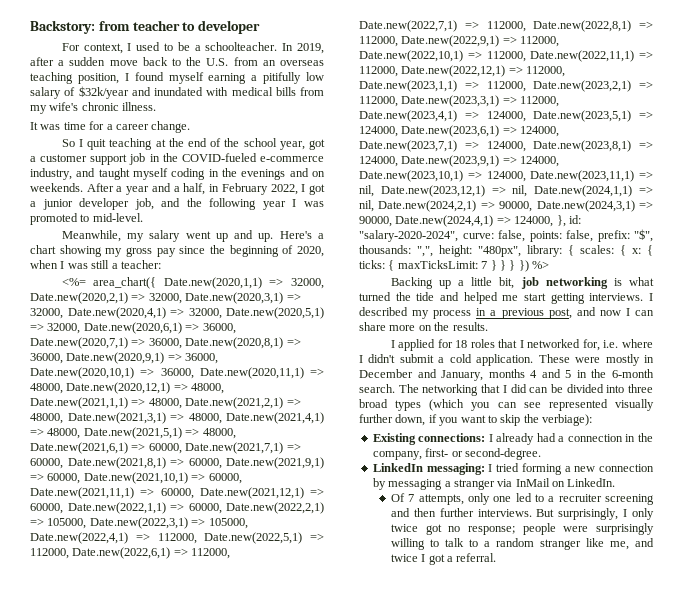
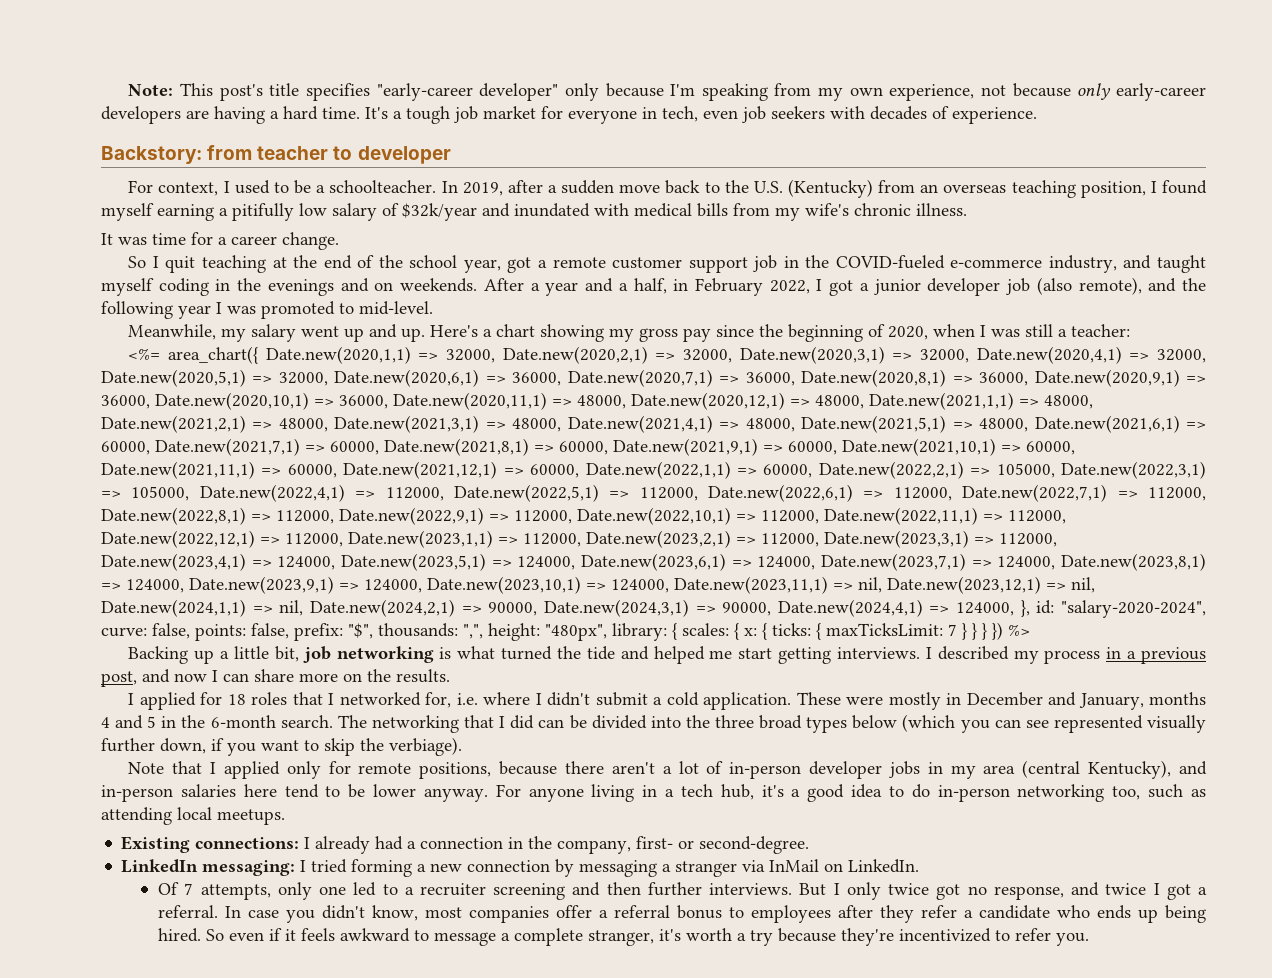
(30, 27) none -> [128,83,1206,101] [101,106,1037,124] Note: This post's title specifies "early-career developer" only because I'm speaking from my own experience, not because only early-career developers are having a hard time. It's a tough job market for everyone in tech, even job seekers with decades of experience. //
(229, 62) none -> [787,179,873,198] (Kentucky)
(36, 159) none -> [552,257,606,268] remote
[134,198,154,210] job, -> [1006,277,1142,295] job (also remote),
(625, 389) none -> [685,715,710,728] the
(422, 405) none -> [852,715,898,729] below
[542,414,592,426] verbiage): -> [389,737,462,756] [128,760,1208,779] [101,784,1206,802] [101,807,285,825] verbiage). // Note that I applied only for remote positions, because there aren't a lot of in-person developer jobs in my area (central Kentucky), and in-person salaries here tend to be lower anyway. For anyone living in a tech hub, it's a good idea to do in-person networking too, such as attending local meetups.
[558,508,619,520] surprisingly, -> (827, 889) none
[467,523,654,535] [390,538,629,550] response; people were surprisingly willing to talk to a random stranger like me, -> [993,886,1064,900] response,
(497, 557) none -> [225,905,1207,923] [158,928,1090,946] In case you didn't know, most companies offer a referral bonus to employees after they refer a candidate who ends up being hired. So even if it feels awkward to message a complete stranger, it's worth a try because they're incentivized to refer you.

